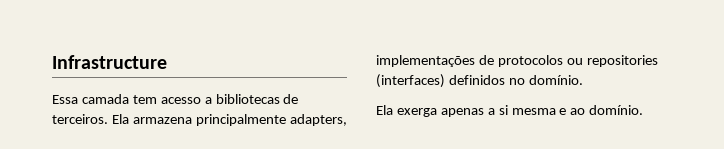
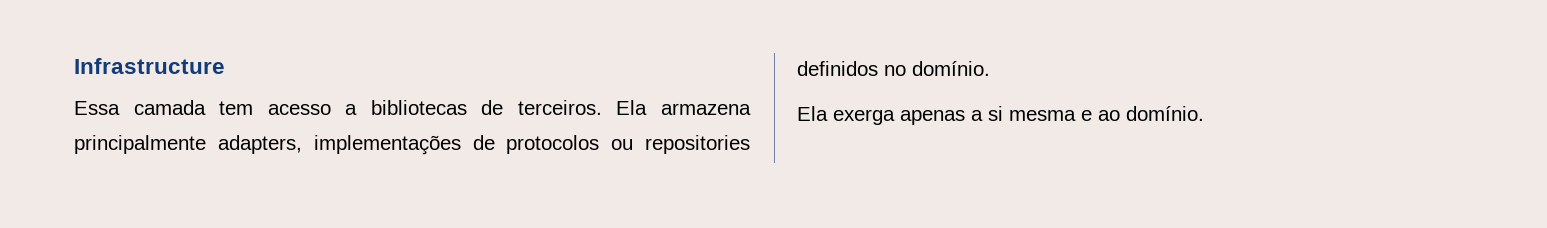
[376,74,445,88] (interfaces) -> (750, 144) none

